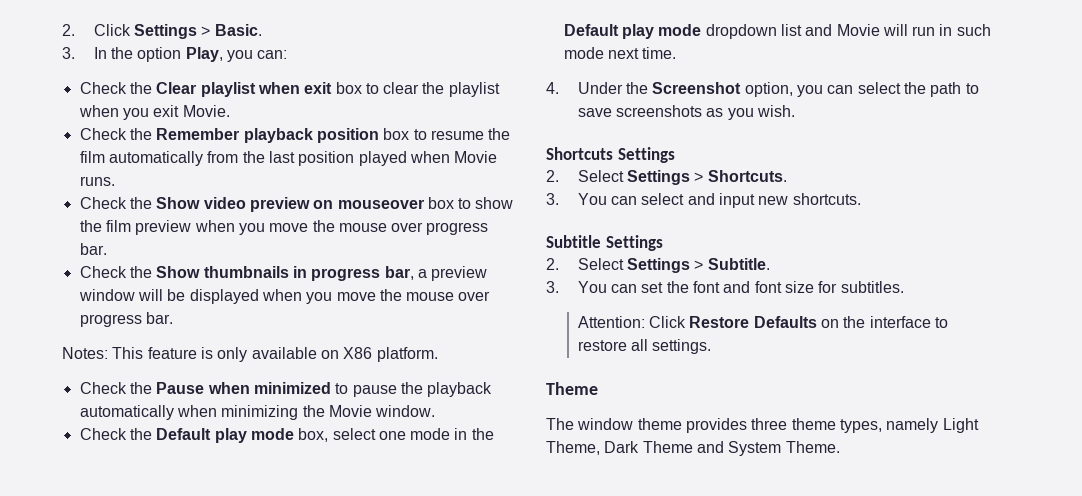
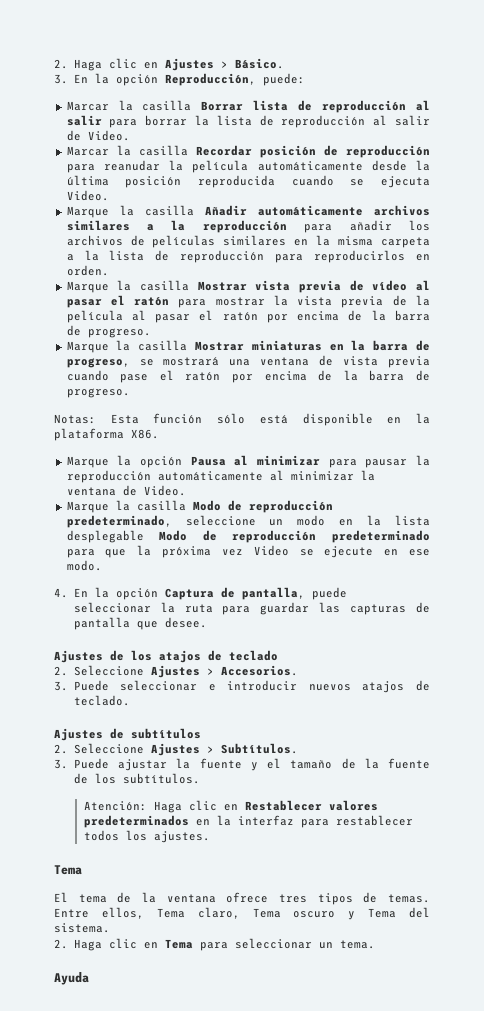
[62,24,262,39] [62,47,288,62] [79,82,500,97] [78,105,230,120] [79,128,511,143] [79,151,498,166] [79,176,115,186] [79,197,514,212] [79,220,489,235] [79,243,107,255] [79,266,488,281] [78,289,491,304] [79,312,173,327] [62,347,438,362] [79,382,493,397] [79,405,436,420] [79,428,494,443] [563,24,991,39] [563,47,677,59] [546,82,979,97] [577,105,796,120] [546,147,675,163] [546,170,787,185] [546,193,861,208] [546,235,663,251] [546,258,770,273] [546,281,904,293] [577,316,948,328] [577,339,712,354] [546,382,598,395] [546,418,979,433] [546,441,840,456] 2. Click Settings > Basic. // 3. In the option Play, you can: // Check the Clear playlist when exit box to clear the playlist when you exit Movie. // Check the Remember playback position box to resume the film automatically from the last position played when Movie runs. // Check the Show video preview on mouseover box to show the film preview when you move the mouse over progress bar. // Check the Show thumbnails in progress bar, a preview window will be displayed when you move the mouse over progress bar. // Notes: This feature is only available on X86 platform. // Check the Pause when minimized to pause the playback automatically when minimizing the Movie window. // Check the Default play mode box, select one mode in the Default play mode dropdown list and Movie will run in such mode next time. // 4. Under the Screenshot option, you can select the path to save screenshots as you wish. // Shortcuts Settings // 2. Select Settings > Shortcuts. // 3. You can select and input new shortcuts. // Subtitle Settings // 2. Select Settings > Subtitle. // 3. You can set the font and font size for subtitles. // Attention: Click Restore Defaults on the interface to restore all settings. // Theme // The window theme provides three theme types, namely Light Theme, Dark Theme and System Theme. -> [54,58,284,71] [54,73,305,86] [66,100,430,113] [66,115,430,128] [66,130,130,141] [66,145,430,158] [66,160,431,173] [66,175,431,188] [66,190,109,201] [66,205,430,218] [66,220,430,233] [66,235,430,248] [66,250,430,263] [66,265,109,276] [66,280,430,293] [66,295,431,308] [66,310,431,323] [66,325,151,338] [66,340,430,353] [66,355,430,368] [66,370,430,383] [66,388,130,398] [54,413,431,426] [54,428,159,441] [66,455,430,468] [66,470,375,483] [66,485,186,496] [66,500,333,513] [66,515,430,528] [66,530,430,543] [66,545,430,558] [66,560,102,571] [54,587,347,600] [73,602,431,615] [73,617,207,630] [54,650,278,663] [54,665,298,678] [54,680,430,693] [73,695,130,706] [54,728,201,741] [54,743,298,756] [54,758,430,771] [73,773,200,784] [83,800,378,813] [83,815,413,828] [83,830,210,843] [54,865,82,875] [54,892,431,905] [54,907,430,920] [54,923,110,933] [54,938,375,951] [54,972,89,985] 2. Haga clic en Ajustes > Básico. // 3. En la opción Reproducción, puede: // Marcar la casilla Borrar lista de reproducción al salir para borrar la lista de reproducción al salir de Video. // Marcar la casilla Recordar posición de reproducción para reanudar la película automáticamente desde la última posición reproducida cuando se ejecuta Video. // Marque la casilla Añadir automáticamente archivos similares a la reproducción para añadir los archivos de películas similares en la misma carpeta a la lista de reproducción para reproducirlos en orden. // Marque la casilla Mostrar vista previa de vídeo al pasar el ratón para mostrar la vista previa de la película al pasar el ratón por encima de la barra de progreso. // Marque la casilla Mostrar miniaturas en la barra de progreso, se mostrará una ventana de vista previa cuando pase el ratón por encima de la barra de progreso. // Notas: Esta función sólo está disponible en la plataforma X86. // Marque la opción Pausa al minimizar para pausar la reproducción automáticamente al minimizar la ventana de Video. // Marque la casilla Modo de reproducción predeterminado, seleccione un modo en la lista desplegable Modo de reproducción predeterminado para que la próxima vez Video se ejecute en ese modo. // 4. En la opción Captura de pantalla, puede seleccionar la ruta para guardar las capturas de pantalla que desee. // Ajustes de los atajos de teclado // 2. Seleccione Ajustes > Accesorios. // 3. Puede seleccionar e introducir nuevos atajos de teclado. // Ajustes de subtítulos // 2. Seleccione Ajustes > Subtítulos. // 3. Puede ajustar la fuente y el tamaño de la fuente de los subtítulos. // Atención: Haga clic en Restablecer valores predeterminados en la interfaz para restablecer todos los ajustes. // Tema // El tema de la ventana ofrece tres tipos de temas. Entre ellos, Tema claro, Tema oscuro y Tema del sistema. // 2. Haga clic en Tema para seleccionar un tema. // Ayuda

